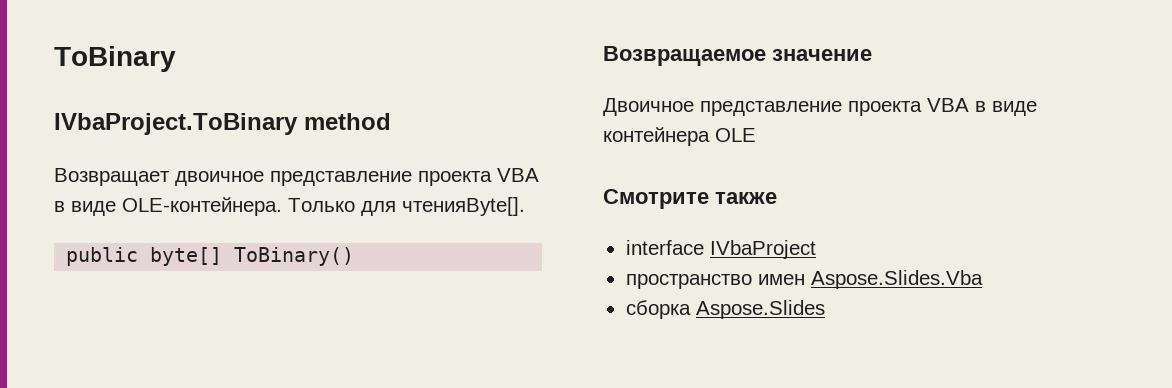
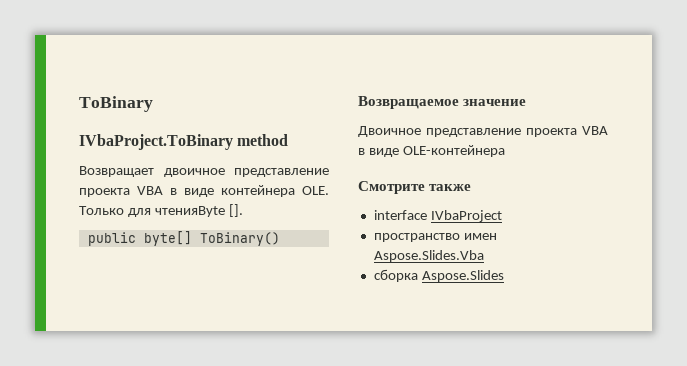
[122,197,525,216] OLE-контейнера. Только для чтенияByte[]. -> [221,185,329,197] [79,204,243,217] контейнера OLE. Только для чтенияByte [].
[603,127,756,146] контейнера OLE -> [402,145,505,157] OLE-контейнера

